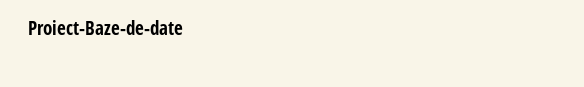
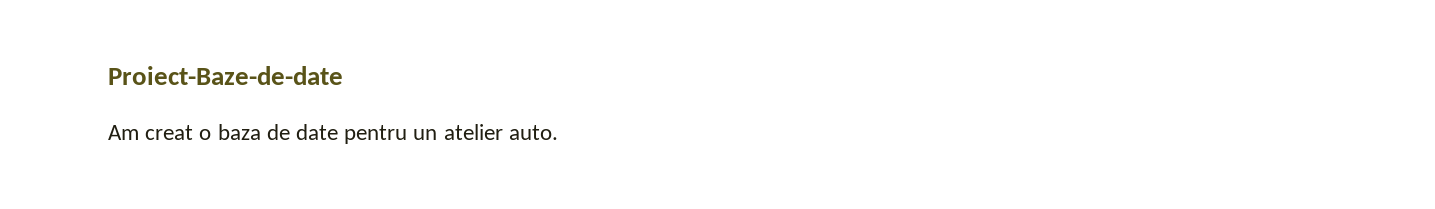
(183, 27) none -> [108,124,558,144] // Am creat o baza de date pentru un atelier auto.

